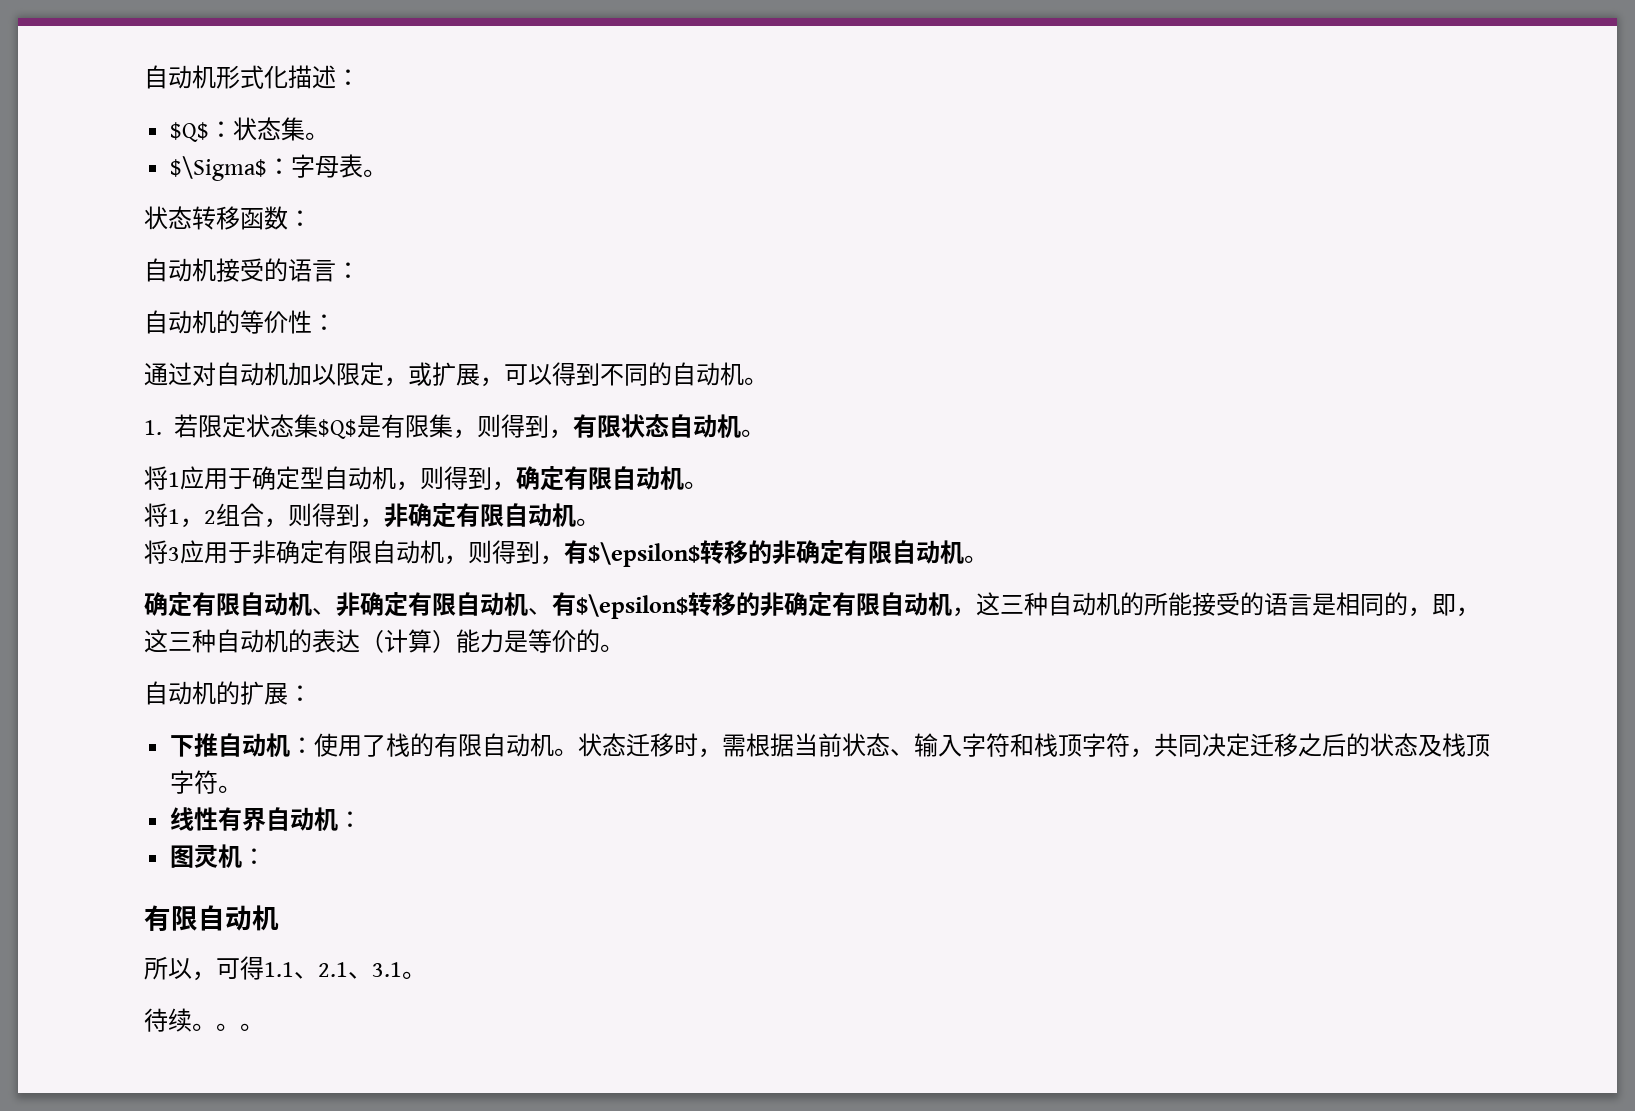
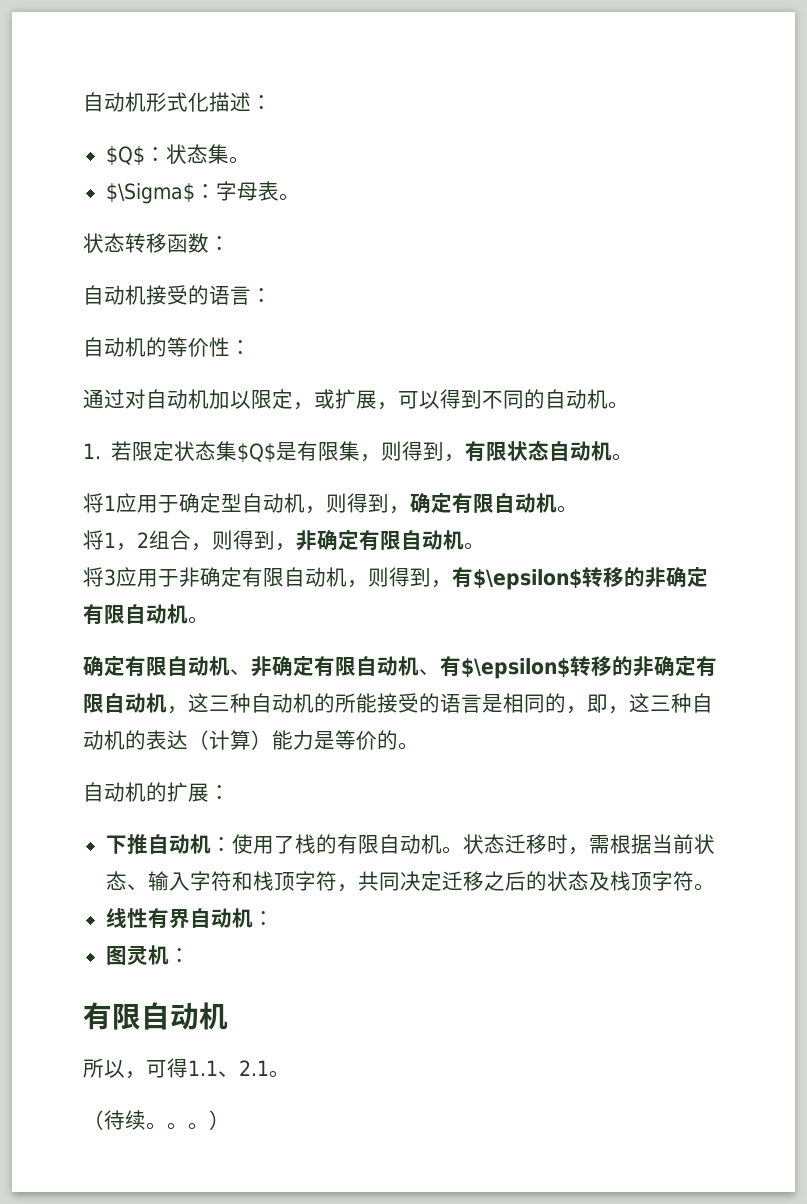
[348,962,426,979] 、3.1。 // -> [269,1070,290,1078] [83,1110,104,1130] 。 // （
(264, 1027) none -> [209,1110,230,1130] ）

